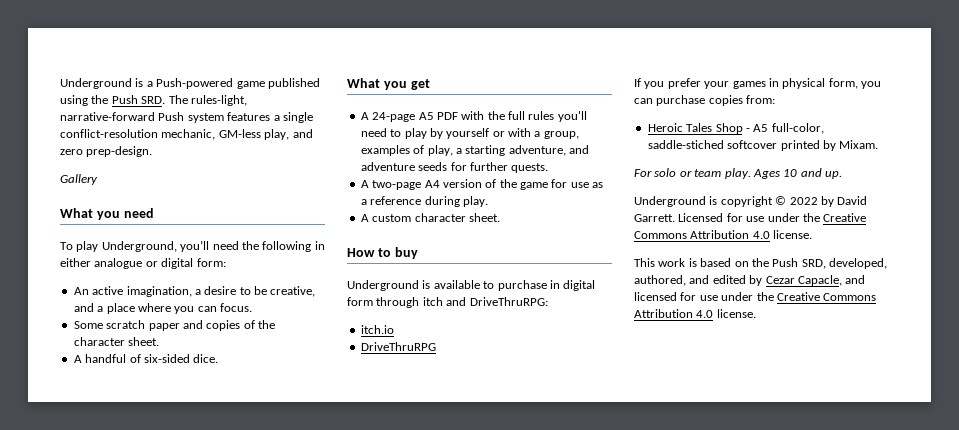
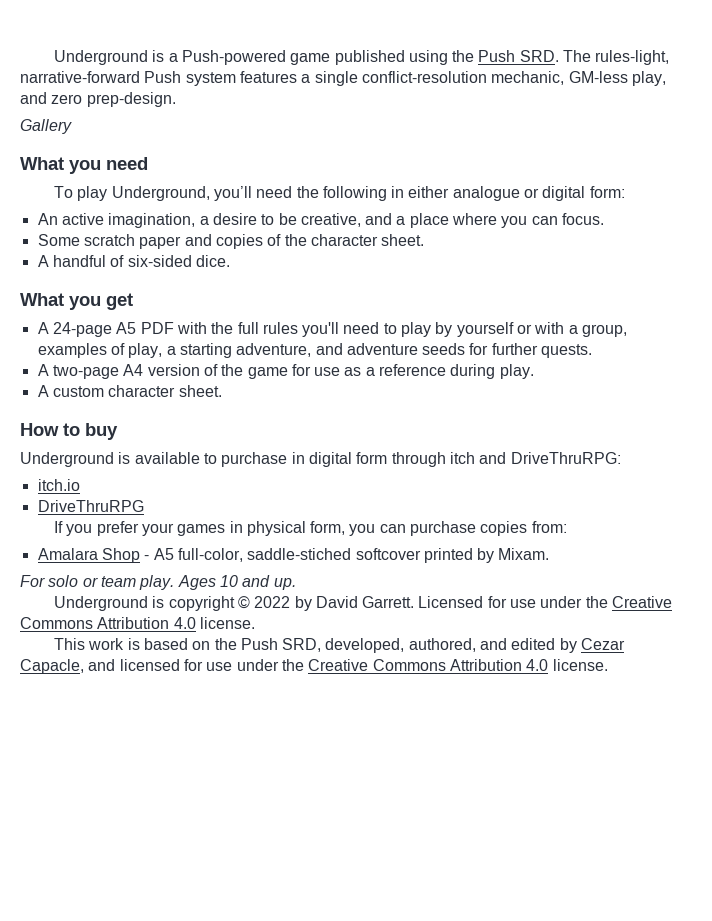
[647,123,713,132] Heroic Tales -> [37,548,98,560] Amalara

